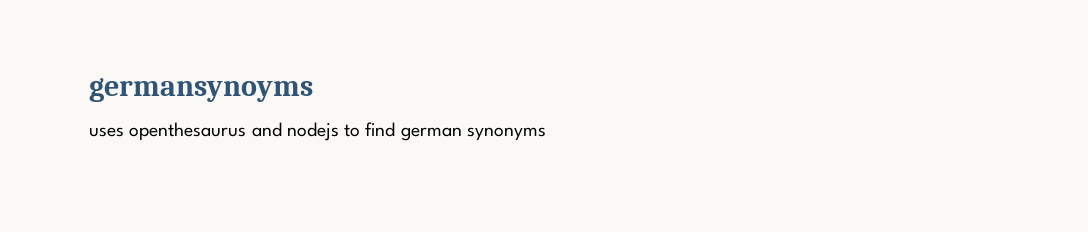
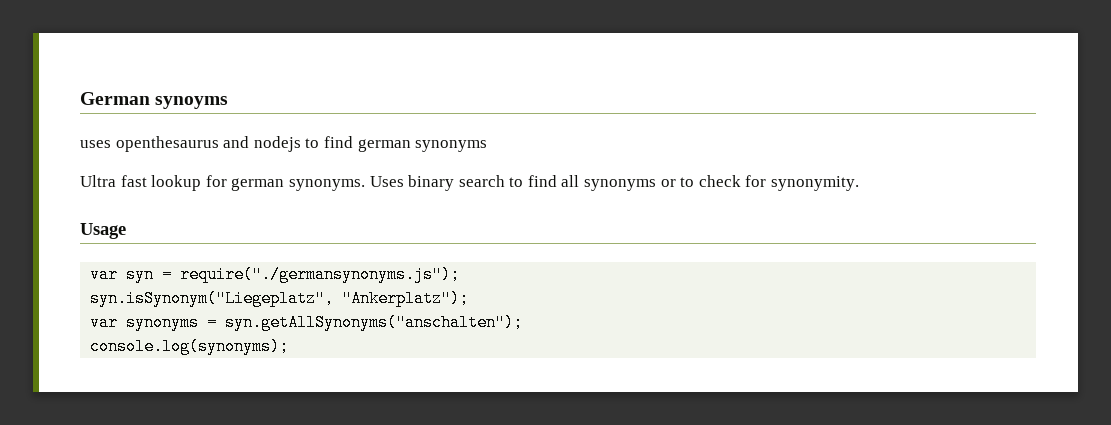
[89,78,313,102] germansynoyms -> [80,92,229,109] German synoyms
(546, 134) none -> [80,175,860,191] [80,223,126,239] [90,266,461,283] [90,290,470,307] [90,314,524,331] [90,338,290,355] // Ultra fast lookup for german synonyms. Uses binary search to find all synonyms or to check for synonymity. // Usage // var syn = require("./germansynonyms.js"); // syn.isSynonym("Liegeplatz", "Ankerplatz"); // var synonyms = syn.getAllSynonyms("anschalten"); // console.log(synonyms);

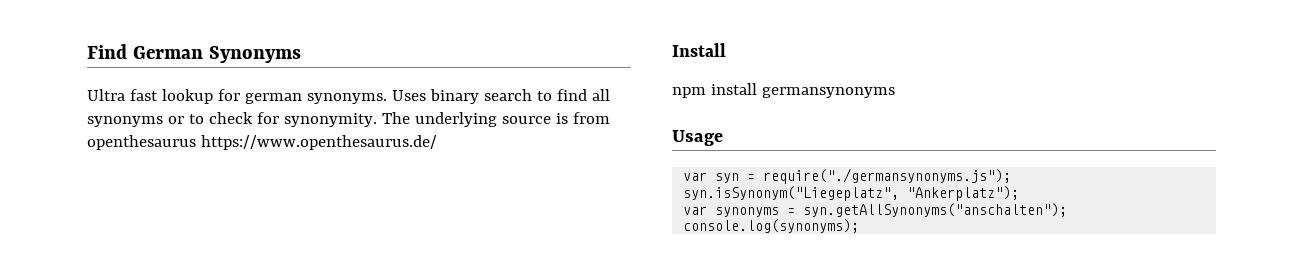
[80,92,229,109] [80,136,488,152] German synoyms // uses openthesaurus and nodejs to find german synonyms -> [87,44,301,63] Find German Synonyms
(860, 183) none -> [381,112,610,127] [87,135,437,150] [672,43,726,57] [672,83,895,98] The underlying source is from openthesaurus https://www.openthesaurus.de/ // Install // npm install germansynonyms

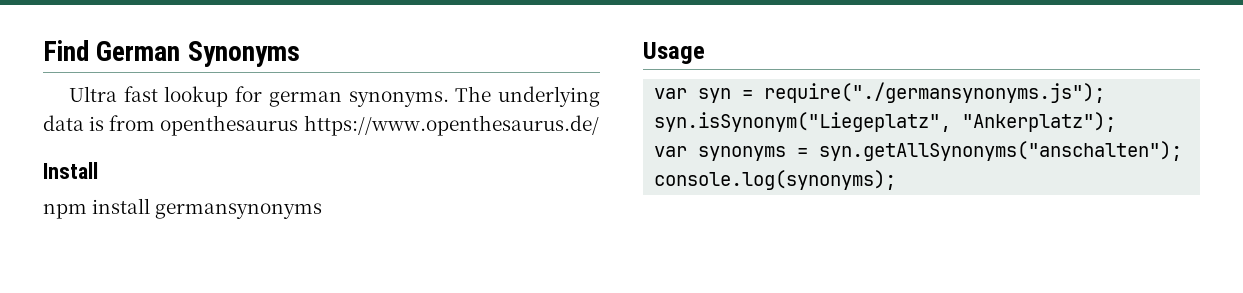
[391,89,610,104] [87,112,377,127] Uses binary search to find all synonyms or to check for synonymity. -> (449, 99) none
[501,116,551,124] source -> [43,115,84,131] data

